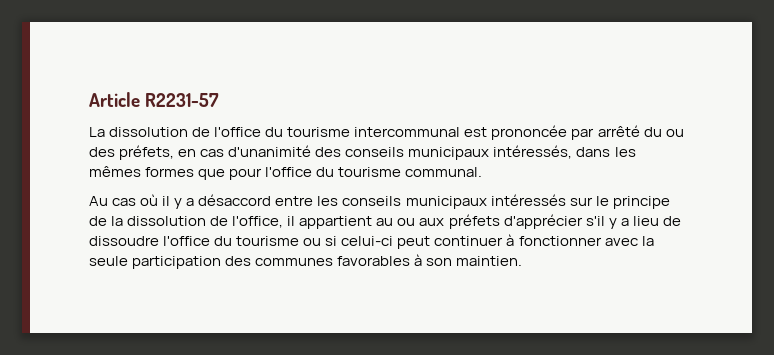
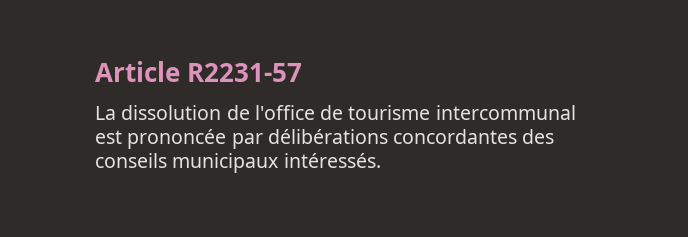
[265,127,284,137] du -> [320,105,344,120] de
[597,125,684,137] [89,145,636,160] [89,166,483,180] [89,194,670,209] [89,214,681,229] [89,234,654,249] [89,254,523,269] arrêté du ou des préfets, en cas d'unanimité des conseils municipaux intéressés, dans les mêmes formes que pour l'office du tourisme communal. // Au cas où il y a désaccord entre les conseils municipaux intéressés sur le principe de la dissolution de l'office, il appartient au ou aux préfets d'apprécier s'il y a lieu de dissoudre l'office du tourisme ou si celui-ci peut continuer à fonctionner avec la seule participation des communes favorables à son maintien. -> [267,129,555,144] [95,153,381,173] délibérations concordantes des conseils municipaux intéressés.

